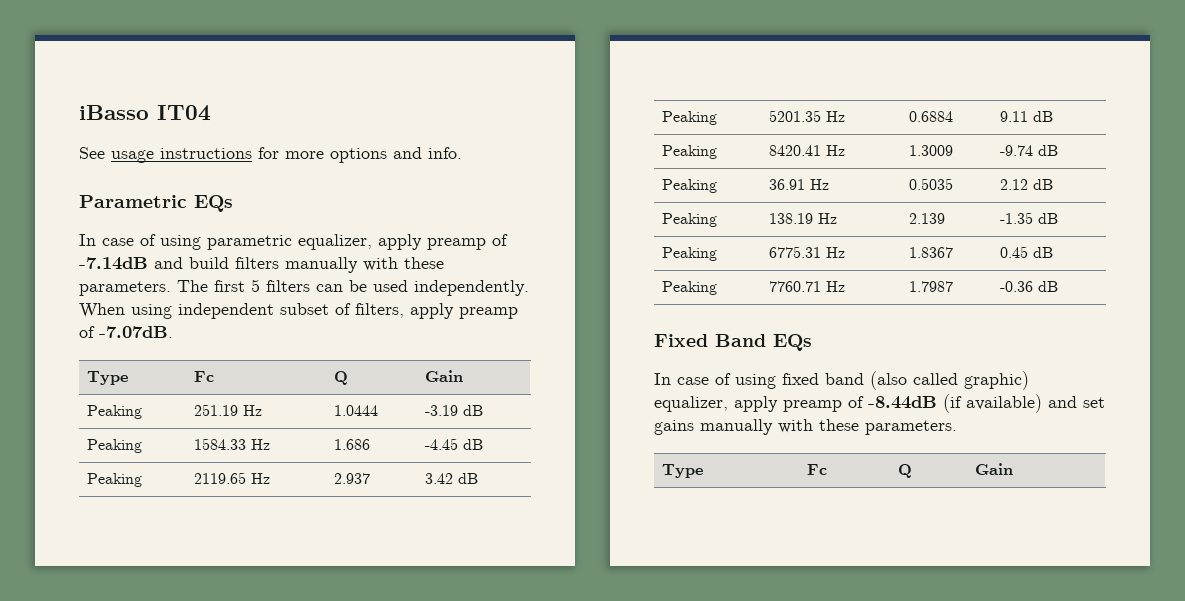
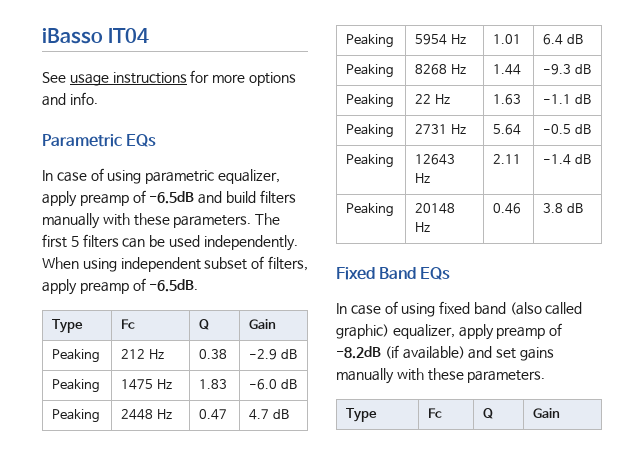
[79,257,148,270] -7.14dB -> [149,191,195,204] -6.5dB
[99,326,173,338] -7.07dB. -> [149,279,199,292] -6.5dB.
[193,404,262,416] [333,405,378,416] [424,405,483,416] [86,439,142,453] [193,438,270,450] [333,439,370,450] [424,438,483,450] [86,473,142,487] [193,472,270,484] [333,473,370,484] [424,473,478,484] [661,111,717,125] [768,110,845,122] [908,111,953,122] [999,111,1053,122] [661,145,717,159] [768,145,845,156] [908,145,953,156] [999,145,1058,156] [661,179,717,193] [768,179,829,190] [908,178,953,190] [999,179,1053,190] [661,213,717,227] [768,213,837,224] [908,213,945,224] [999,212,1058,224] [661,247,717,261] [768,246,845,258] [908,247,953,258] [999,246,1053,258] [661,281,717,295] [768,281,845,292] [908,281,953,292] [999,281,1033,292] 251.19 Hz | 1.0444 | -3.19 dB // Peaking | 1584.33 Hz | 1.686 | -4.45 dB // Peaking | 2119.65 Hz | 2.937 | 3.42 dB // Peaking | 5201.35 Hz | 0.6884 | 9.11 dB // Peaking | 8420.41 Hz | 1.3009 | -9.74 dB // Peaking | 36.91 Hz | 0.5035 | 2.12 dB // Peaking | 138.19 Hz | 2.139 | -1.35 dB // Peaking | 6775.31 Hz | 1.8367 | 0.45 dB // Peaking | 7760.71 Hz | 1.7987 | -0.36 -> [121,349,164,359] [199,349,228,359] [249,349,297,360] [52,379,101,393] [121,379,172,390] [199,379,228,389] [249,379,297,390] [52,409,101,423] [121,409,172,420] [199,409,228,420] [249,409,289,420] [346,34,395,48] [415,34,466,45] [493,34,522,44] [543,34,583,45] [346,64,395,78] [415,64,466,75] [493,64,522,75] [543,64,591,75] [346,94,395,108] [415,94,450,104] [493,94,522,105] [543,94,591,104] [346,124,395,138] [415,124,466,134] [493,124,522,135] [543,124,591,134] [346,154,395,168] [415,154,456,165] [415,173,431,183] [493,154,522,164] [543,154,591,165] [346,203,395,217] [415,203,456,214] [415,222,431,232] [493,203,522,214] [543,203,564,213] 212 Hz | 0.38 | -2.9 dB // Peaking | 1475 Hz | 1.83 | -6.0 dB // Peaking | 2448 Hz | 0.47 | 4.7 dB // Peaking | 5954 Hz | 1.01 | 6.4 dB // Peaking | 8268 Hz | 1.44 | -9.3 dB // Peaking | 22 Hz | 1.63 | -1.1 dB // Peaking | 2731 Hz | 5.64 | -0.5 dB // Peaking | 12643 Hz | 2.11 | -1.4 dB // Peaking | 20148 Hz | 0.46 | 3.8
[868,396,937,409] -8.44dB -> [336,346,381,359] -8.2dB

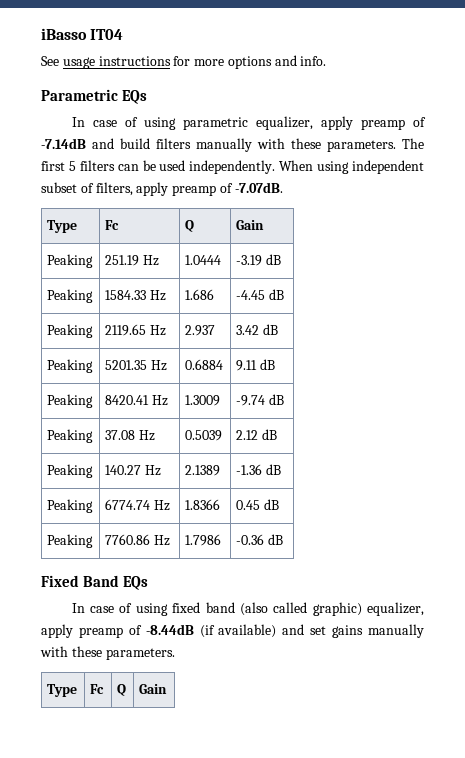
[149,191,195,204] -6.5dB -> [41,138,86,149] -7.14dB
[149,279,199,292] -6.5dB. -> [234,182,283,193] -7.07dB.
[121,349,164,359] [199,349,228,359] [249,349,297,360] [52,379,101,393] [121,379,172,390] [199,379,228,389] [249,379,297,390] [52,409,101,423] [121,409,172,420] [199,409,228,420] [249,409,289,420] [346,34,395,48] [415,34,466,45] [493,34,522,44] [543,34,583,45] [346,64,395,78] [415,64,466,75] [493,64,522,75] [543,64,591,75] [346,94,395,108] [415,94,450,104] [493,94,522,105] [543,94,591,104] [346,124,395,138] [415,124,466,134] [493,124,522,135] [543,124,591,134] [346,154,395,168] [415,154,456,165] [415,173,431,183] [493,154,522,164] [543,154,591,165] [346,203,395,217] [415,203,456,214] [415,222,431,232] [493,203,522,214] [543,203,564,213] 212 Hz | 0.38 | -2.9 dB // Peaking | 1475 Hz | 1.83 | -6.0 dB // Peaking | 2448 Hz | 0.47 | 4.7 dB // Peaking | 5954 Hz | 1.01 | 6.4 dB // Peaking | 8268 Hz | 1.44 | -9.3 dB // Peaking | 22 Hz | 1.63 | -1.1 dB // Peaking | 2731 Hz | 5.64 | -0.5 dB // Peaking | 12643 Hz | 2.11 | -1.4 dB // Peaking | 20148 Hz | 0.46 | 3.8 -> [105,255,160,266] [185,255,222,265] [236,254,282,266] [47,289,94,303] [105,290,167,301] [185,289,215,300] [236,289,285,300] [47,324,94,338] [105,324,167,336] [185,325,216,336] [236,324,279,335] [47,359,94,373] [105,360,168,371] [185,359,224,370] [236,359,276,371] [47,394,94,408] [105,395,169,406] [185,395,221,406] [236,394,285,406] [47,429,94,443] [105,430,156,441] [185,430,223,441] [236,429,278,440] [47,464,94,478] [105,465,162,476] [185,465,221,476] [236,464,282,475] [47,499,94,513] [105,499,171,511] [185,499,221,510] [236,499,280,510] [47,534,94,548] [105,534,171,546] [185,534,222,546] [236,534,265,545] 251.19 Hz | 1.0444 | -3.19 dB // Peaking | 1584.33 Hz | 1.686 | -4.45 dB // Peaking | 2119.65 Hz | 2.937 | 3.42 dB // Peaking | 5201.35 Hz | 0.6884 | 9.11 dB // Peaking | 8420.41 Hz | 1.3009 | -9.74 dB // Peaking | 37.08 Hz | 0.5039 | 2.12 dB // Peaking | 140.27 Hz | 2.1389 | -1.36 dB // Peaking | 6774.74 Hz | 1.8366 | 0.45 dB // Peaking | 7760.86 Hz | 1.7986 | -0.36
[336,346,381,359] -8.2dB -> [145,624,194,635] -8.44dB

